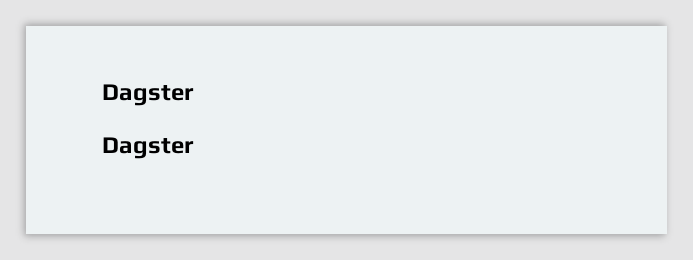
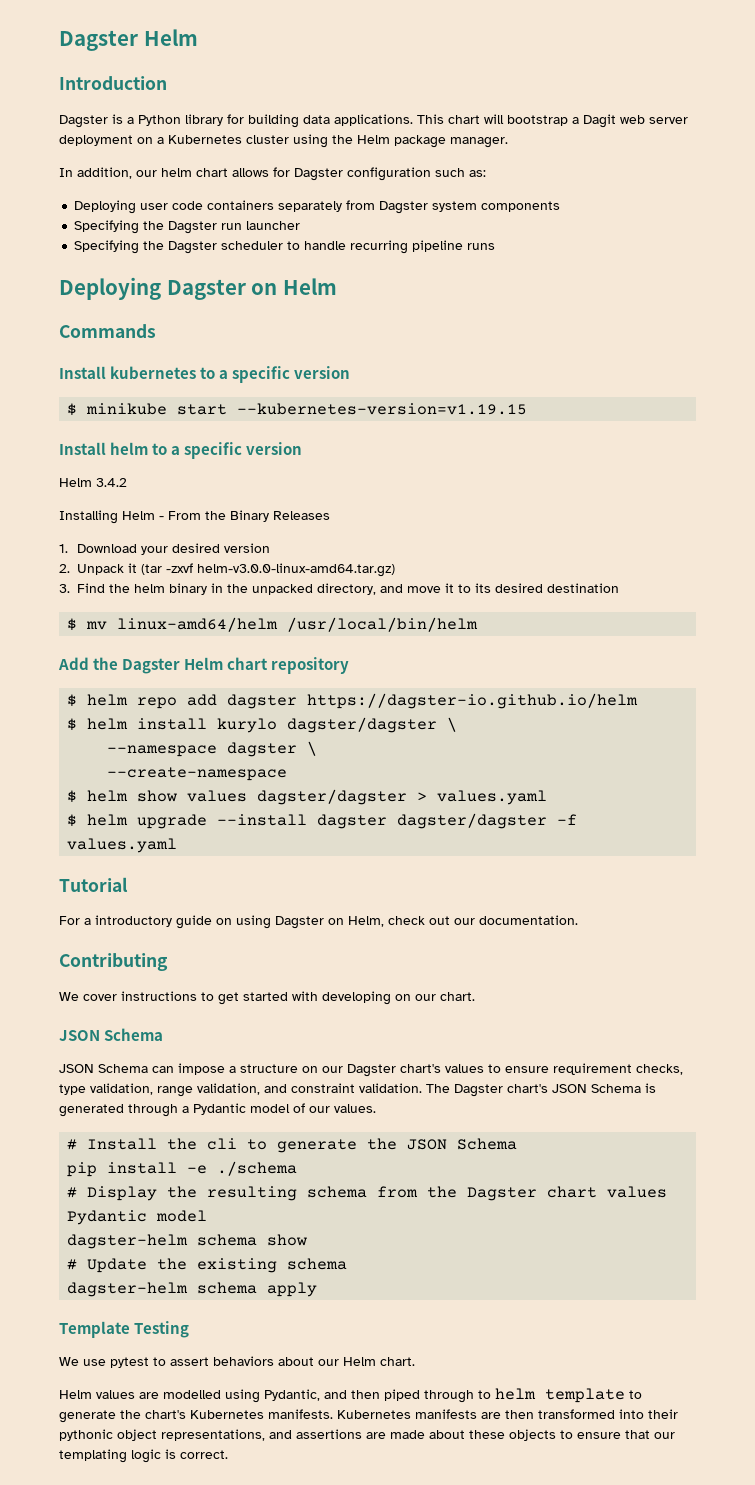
[102,84,194,106] [102,137,194,159] Dagster // Dagster -> [59,29,198,51] [59,76,167,90] [59,114,688,128] [59,134,508,148] [59,167,486,181] [74,200,561,214] [74,220,301,234] [74,240,496,254] [59,277,337,300] [59,324,156,338] [59,366,351,383] [67,403,528,416] [59,442,303,459] [59,478,127,487] [59,510,330,524] [59,543,270,555] [59,563,395,577] [59,583,619,595] [67,617,479,632] [58,657,350,674] [67,693,639,709] [67,717,458,733] [107,741,318,757] [107,767,288,781] [67,789,548,805] [67,813,578,829] [67,838,178,853] [59,877,128,892] [59,915,578,929] [59,953,168,971] [59,991,475,1005] [59,1028,164,1041] [59,1063,683,1077] [59,1083,656,1097] [59,1103,376,1117] [67,1138,518,1153] [67,1161,298,1177] [67,1186,668,1201] [67,1210,208,1225] [67,1234,308,1249] [67,1258,348,1273] [67,1282,318,1297] [59,1321,190,1338] [59,1356,415,1368] [59,1388,642,1403] [59,1409,678,1423] [59,1429,675,1441] [59,1449,228,1463] Dagster Helm // Introduction // Dagster is a Python library for building data applications. This chart will bootstrap a Dagit web server deployment on a Kubernetes cluster using the Helm package manager. // In addition, our helm chart allows for Dagster configuration such as: // Deploying user code containers separately from Dagster system components // Specifying the Dagster run launcher // Specifying the Dagster scheduler to handle recurring pipeline runs // Deploying Dagster on Helm // Commands // Install kubernetes to a specific version // $ minikube start --kubernetes-version=v1.19.15 // Install helm to a specific version // Helm 3.4.2 // Installing Helm - From the Binary Releases // 1. Download your desired version // 2. Unpack it (tar -zxvf helm-v3.0.0-linux-amd64.tar.gz) // 3. Find the helm binary in the unpacked directory, and move it to its desired destination // $ mv linux-amd64/helm /usr/local/bin/helm // Add the Dagster Helm chart repository // $ helm repo add dagster https://dagster-io.github.io/helm // $ helm install kurylo dagster/dagster \ // --namespace dagster \ // --create-namespace // $ helm show values dagster/dagster > values.yaml // $ helm upgrade --install dagster dagster/dagster -f values.yaml // Tutorial // For a introductory guide on using Dagster on Helm, check out our documentation. // Contributing // We cover instructions to get started with developing on our chart. // JSON Schema // JSON Schema can impose a structure on our Dagster chart's values to ensure requirement checks, type validation, range validation, and constraint validation. The Dagster chart's JSON Schema is generated through a Pydantic model of our values. // # Install the cli to generate the JSON Schema // pip install -e ./schema // # Display the resulting schema from the Dagster chart values Pydantic model // dagster-helm schema show // # Update the existing schema // dagster-helm schema apply // Template Testing // We use pytest to assert behaviors about our Helm chart. // Helm values are modelled using Pydantic, and then piped through to helm template to generate the chart's Kubernetes manifests. Kubernetes manifests are then transformed into their pythonic object representations, and assertions are made about these objects to ensure that our templating logic is correct.

